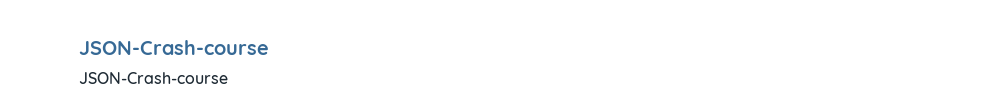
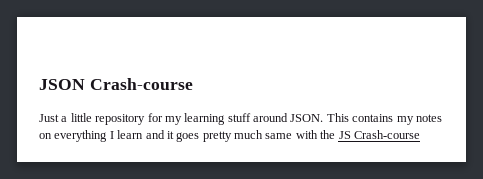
[79,40,269,55] [79,72,228,84] JSON-Crash-course // JSON-Crash-course -> [39,78,193,90] [39,113,442,125] [39,130,420,142] JSON Crash-course // Just a little repository for my learning stuff around JSON. This contains my notes on everything I learn and it goes pretty much same with the JS Crash-course

